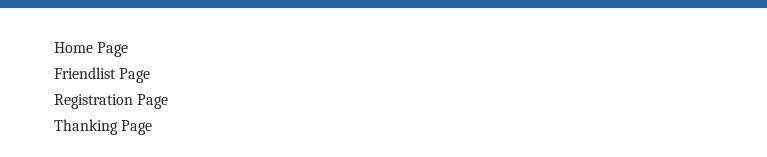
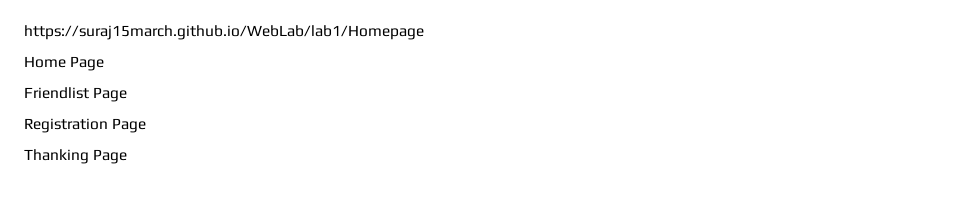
(54, 47) none -> [24,25,424,40] https://suraj15march.github.io/WebLab/lab1/Homepage //

